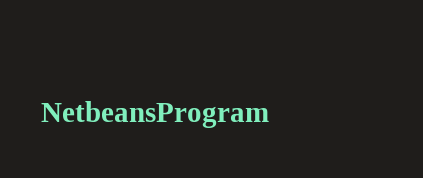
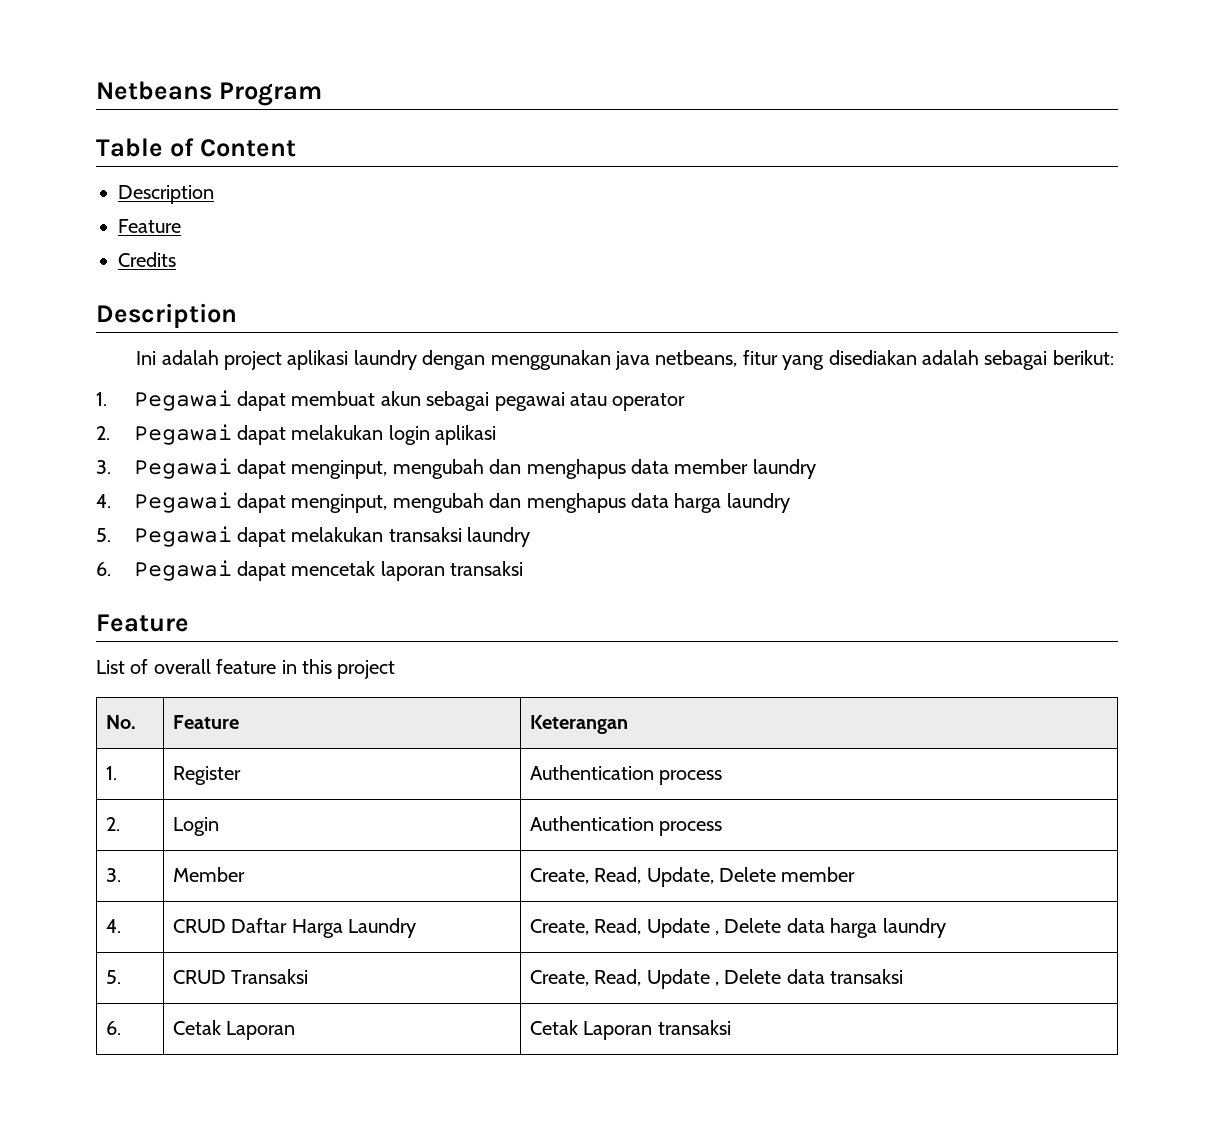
[41,101,269,128] NetbeansProgram -> [96,81,322,106] [96,138,296,157] [118,185,214,204] [118,219,181,233] [118,252,176,267] [96,303,237,329] [136,350,1114,370] [96,390,686,411] [96,424,497,445] [96,458,816,479] [96,492,790,513] [96,526,531,547] [96,560,524,581] [96,614,189,632] [96,659,396,679] [105,715,136,729] [172,715,239,729] [529,715,628,734] [105,766,117,780] [172,766,241,785] [529,765,723,785] [105,817,120,831] [172,817,219,836] [529,816,723,836] [105,868,121,882] [172,867,245,882] [529,867,856,887] [105,919,121,933] [172,918,416,938] [529,918,946,938] [105,970,121,984] [172,969,309,984] [529,969,904,989] [105,1021,121,1035] [172,1020,296,1040] [529,1020,731,1040] Netbeans Program // Table of Content // Description // Feature // Credits // Description // Ini adalah project aplikasi laundry dengan menggunakan java netbeans, fitur yang disediakan adalah sebagai berikut: // 1. Pegawai dapat membuat akun sebagai pegawai atau operator // 2. Pegawai dapat melakukan login aplikasi // 3. Pegawai dapat menginput, mengubah dan menghapus data member laundry // 4. Pegawai dapat menginput, mengubah dan menghapus data harga laundry // 5. Pegawai dapat melakukan transaksi laundry // 6. Pegawai dapat mencetak laporan transaksi // Feature // List of overall feature in this project // No. | Feature | Keterangan // 1. | Register | Authentication process // 2. | Login | Authentication process // 3. | Member | Create, Read, Update, Delete member // 4. | CRUD Daftar Harga Laundry | Create, Read, Update , Delete data harga laundry // 5. | CRUD Transaksi | Create, Read, Update , Delete data transaksi // 6. | Cetak Laporan | Cetak Laporan transaksi

